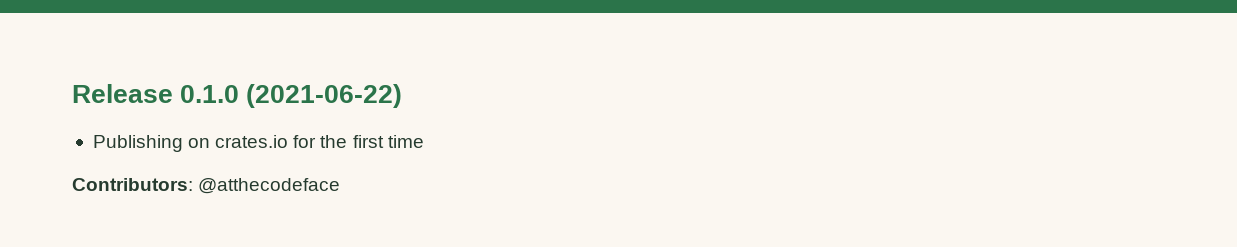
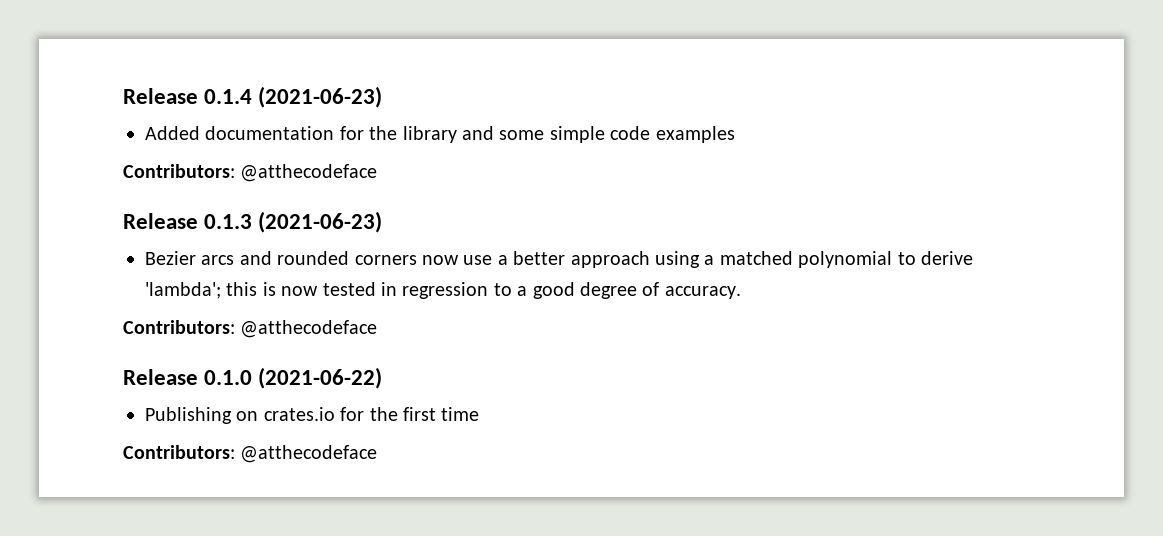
[72,84,173,103] Release -> [123,86,383,108] [145,126,735,143] [123,164,378,182] [123,211,383,233] [145,251,973,268] [145,282,741,299] [123,320,378,338] [123,369,198,385] Release 0.1.4 (2021-06-23) // Added documentation for the library and some simple code examples // Contributors: @atthecodeface // Release 0.1.3 (2021-06-23) // Bezier arcs and rounded corners now use a better approach using a matched polynomial to derive 'lambda'; this is now tested in regression to a good degree of accuracy. // Contributors: @atthecodeface // Release

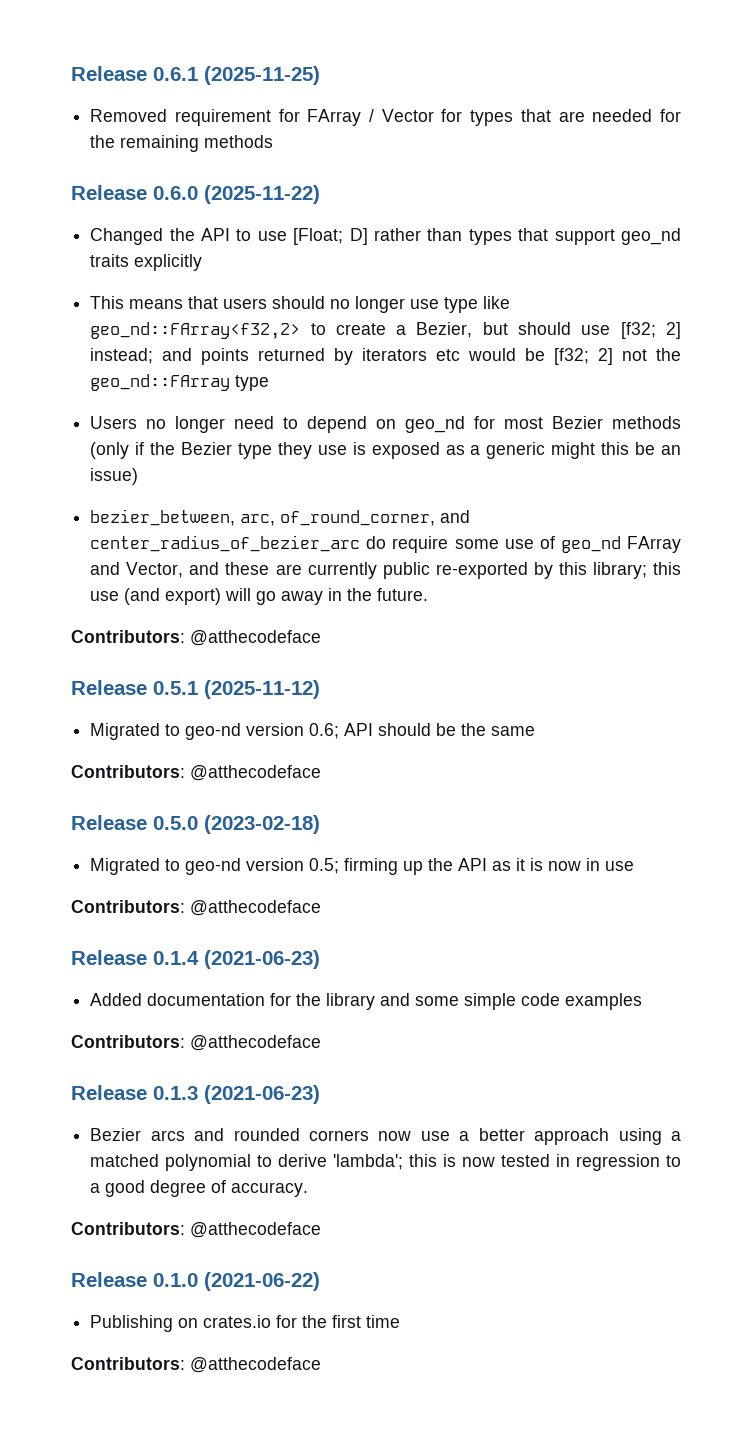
[123,88,198,104] Release -> [71,66,320,85] [90,109,681,126] [90,135,274,152] [71,185,320,204] [90,228,681,245] [90,254,203,271] [90,296,511,313] [90,322,681,339] [90,348,681,365] [90,374,270,391] [90,416,682,433] [90,442,681,459] [90,468,139,485] [90,509,471,526] [90,535,681,553] [90,562,681,579] [90,588,429,605] [71,630,321,646] [71,680,320,699] [90,723,536,740] [71,765,321,781] [71,815,320,834] [90,858,635,875] [71,900,321,916] [71,950,147,965] Release 0.6.1 (2025-11-25) // Removed requirement for FArray / Vector for types that are needed for the remaining methods // Release 0.6.0 (2025-11-22) // Changed the API to use [Float; D] rather than types that support geo_nd traits explicitly // This means that users should no longer use type like geo_nd::FArray<f32,2> to create a Bezier, but should use [f32; 2] instead; and points returned by iterators etc would be [f32; 2] not the geo_nd::FArray type // Users no longer need to depend on geo_nd for most Bezier methods (only if the Bezier type they use is exposed as a generic might this be an issue) // bezier_between, arc, of_round_corner, and center_radius_of_bezier_arc do require some use of geo_nd FArray and Vector, and these are currently public re-exported by this library; this use (and export) will go away in the future. // Contributors: @atthecodeface // Release 0.5.1 (2025-11-12) // Migrated to geo-nd version 0.6; API should be the same // Contributors: @atthecodeface // Release 0.5.0 (2023-02-18) // Migrated to geo-nd version 0.5; firming up the API as it is now in use // Contributors: @atthecodeface // Release

